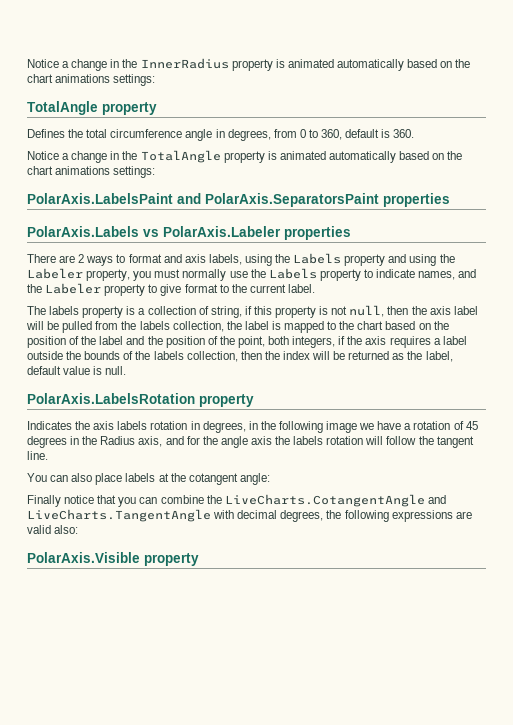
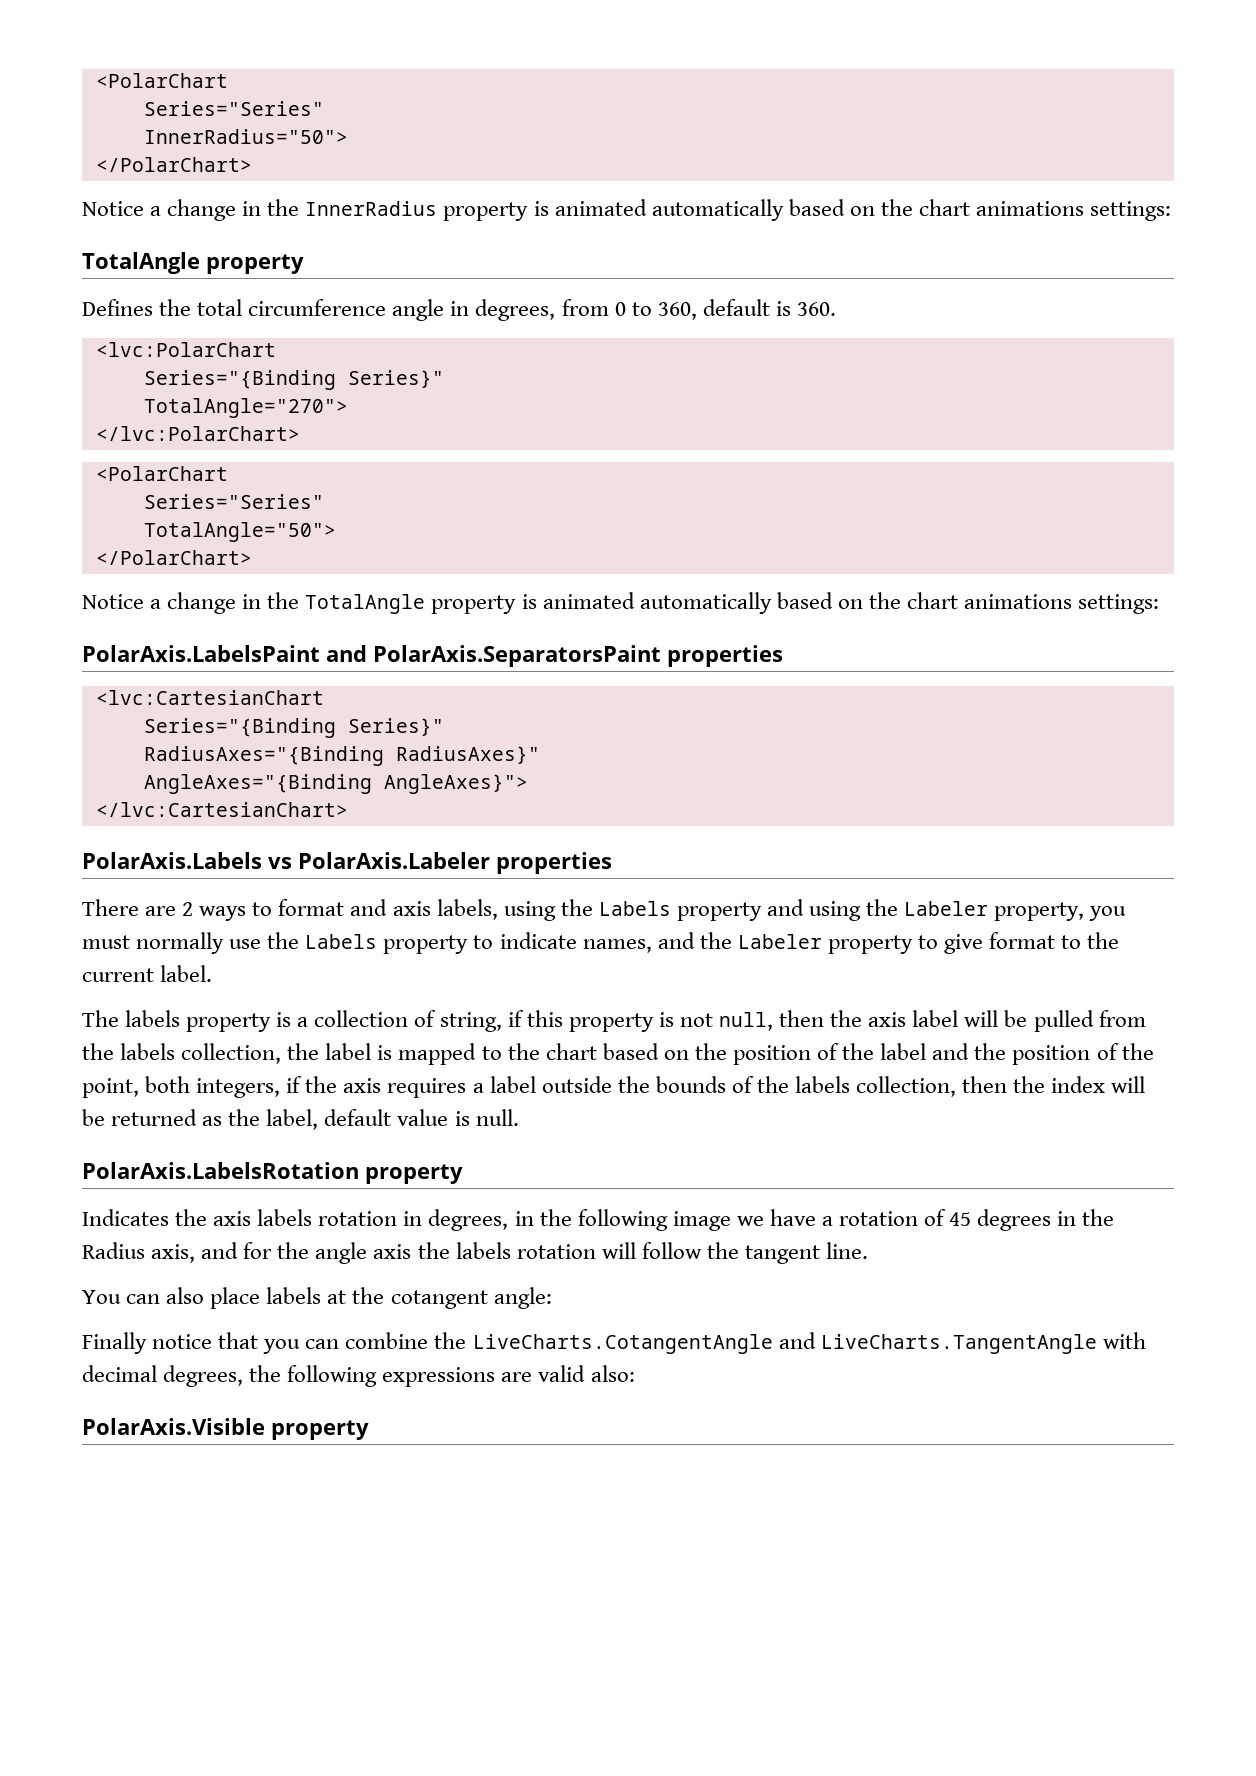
(27, 63) none -> [95,73,228,88] [143,101,324,116] [143,129,348,144] [95,157,252,172] <PolarChart // Series="Series" // InnerRadius="50"> // </PolarChart> //
(415, 133) none -> [95,342,276,357] [143,370,444,390] [143,398,348,418] [95,426,300,441] [95,466,228,481] [143,494,324,509] [143,522,336,542] [95,550,252,565] // <lvc:PolarChart // Series="{Binding Series}" // TotalAngle="270"> // </lvc:PolarChart> // <PolarChart // Series="Series" // TotalAngle="50"> // </PolarChart>
(450, 200) none -> [95,690,324,705] [143,718,444,738] [143,746,540,766] [143,774,528,794] [95,802,348,817] // <lvc:CartesianChart // Series="{Binding Series}" // RadiusAxes="{Binding RadiusAxes}" // AngleAxes="{Binding AngleAxes}"> // </lvc:CartesianChart>

